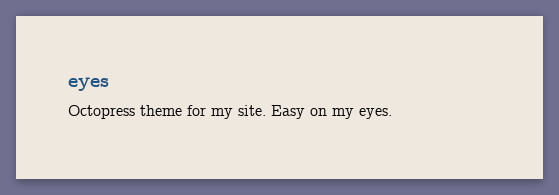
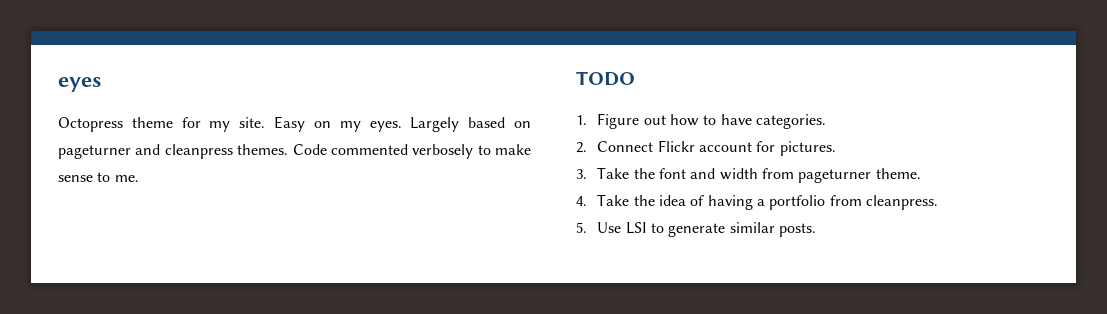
(392, 113) none -> [410,117,531,132] [58,144,531,159] [58,172,139,182] [576,71,635,86] [576,113,827,129] [576,140,836,156] [576,167,921,183] [576,194,938,210] [576,222,817,237] Largely based on pageturner and cleanpress themes. Code commented verbosely to make sense to me. // TODO // 1. Figure out how to have categories. // 2. Connect Flickr account for pictures. // 3. Take the font and width from pageturner theme. // 4. Take the idea of having a portfolio from cleanpress. // 5. Use LSI to generate similar posts.

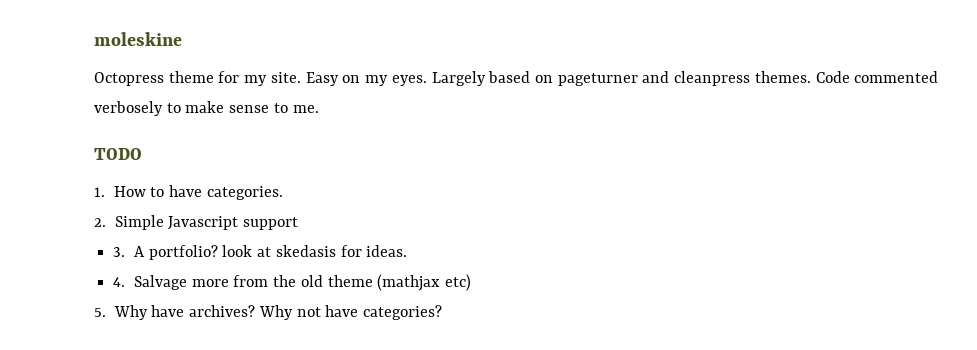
[58,77,101,92] eyes -> [94,32,182,46] moleskine
[597,113,700,129] Figure out how -> [113,186,146,197] How
[597,140,836,156] [576,167,921,183] [576,194,938,210] [576,222,817,237] Connect Flickr account for pictures. // 3. Take the font and width from pageturner theme. // 4. Take the idea of having a portfolio from cleanpress. // 5. Use LSI to generate similar posts. -> [114,215,299,230] [113,245,408,260] [113,274,472,291] [94,305,443,320] Simple Javascript support // 3. A portfolio? look at skedasis for ideas. // 4. Salvage more from the old theme (mathjax etc) // 5. Why have archives? Why not have categories?

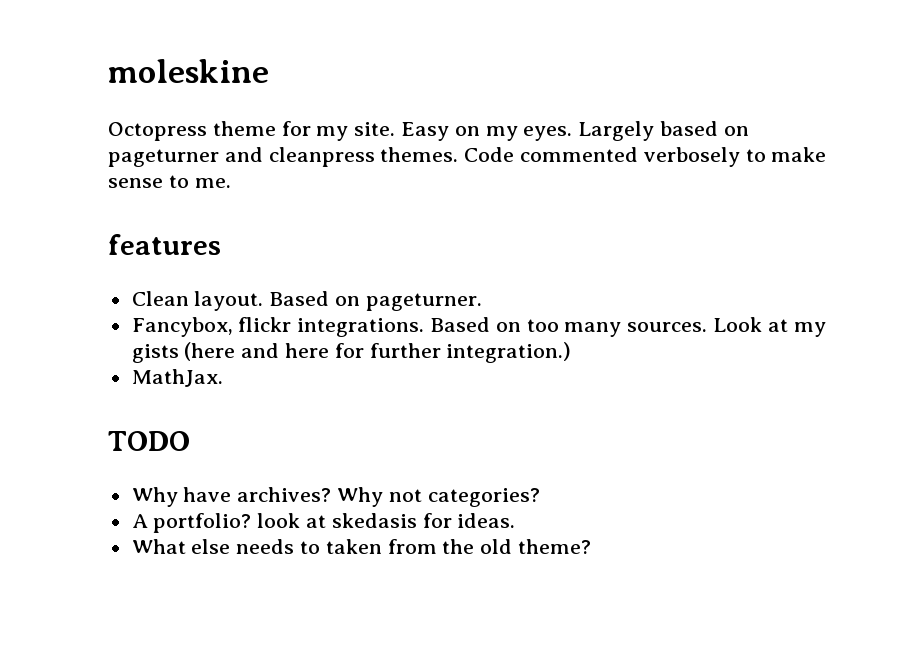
[94,148,142,160] [94,185,283,200] [94,215,299,230] [113,247,126,257] TODO // 1. How to have categories. // 2. Simple Javascript support // 3. -> [108,234,221,255] [131,291,482,311] [131,317,826,337] [131,342,572,363] [131,369,223,387] [108,431,190,451] [131,487,540,507] features // Clean layout. Based on pageturner. // Fancybox, flickr integrations. Based on too many sources. Look at my gists (here and here for further integration.) // MathJax. // TODO // Why have archives? Why not categories? //
[113,274,472,291] [94,305,443,320] 4. Salvage more from the old theme (mathjax etc) // 5. Why have archives? Why not have categories? -> [131,539,592,554] What else needs to taken from the old theme?

